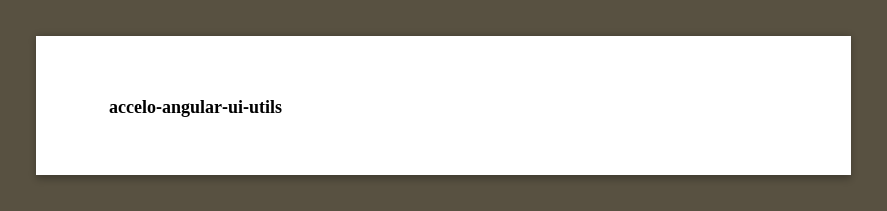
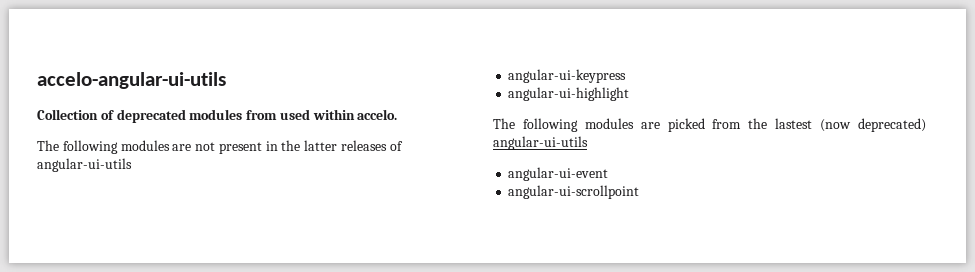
(282, 108) none -> [37,109,398,123] [37,140,403,154] [37,158,132,172] [508,69,627,83] [508,87,630,101] [493,118,926,132] [493,136,588,150] [508,167,609,181] [508,185,640,199] // Collection of deprecated modules from used within accelo. // The following modules are not present in the latter releases of angular-ui-utils // angular-ui-keypress // angular-ui-highlight // The following modules are picked from the lastest (now deprecated) angular-ui-utils // angular-ui-event // angular-ui-scrollpoint

